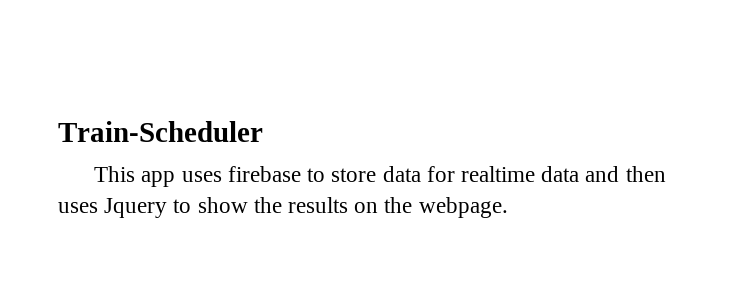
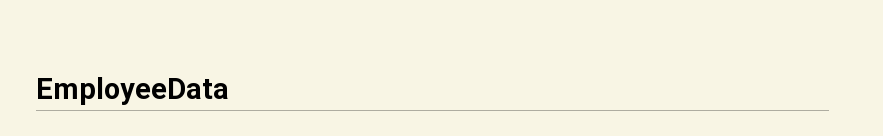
[58,121,263,142] [94,166,666,187] [58,197,508,218] Train-Scheduler // This app uses firebase to store data for realtime data and then uses Jquery to show the results on the webpage. -> [36,77,229,105] EmployeeData

